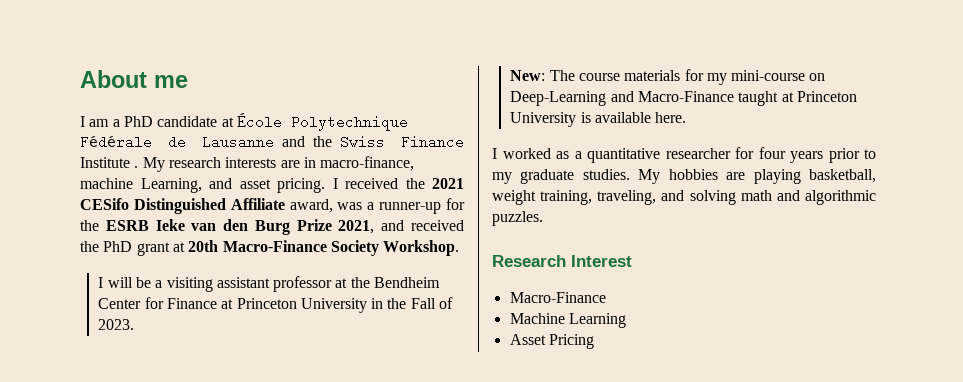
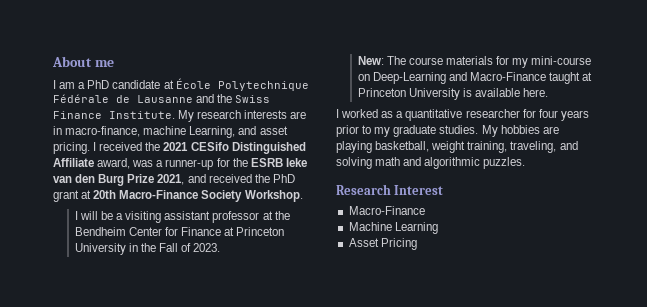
[80,157,139,168] Institute . -> [109,111,175,119] Institute.

